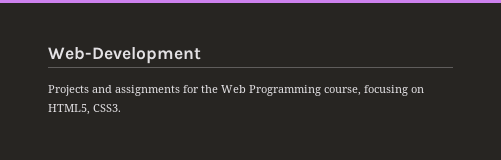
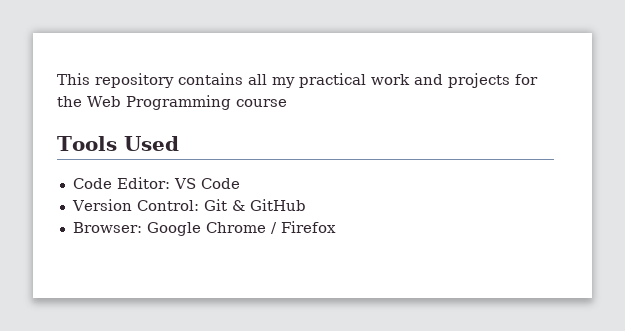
[48,47,201,64] [48,85,424,96] [48,104,121,115] Web-Development // Projects and assignments for the Web Programming course, focusing on HTML5, CSS3. -> [57,73,538,88] [57,95,287,110] [57,136,179,151] [72,177,240,189] [71,199,306,211] [72,221,336,236] This repository contains all my practical work and projects for the Web Programming course // Tools Used // Code Editor: VS Code // Version Control: Git & GitHub // Browser: Google Chrome / Firefox

